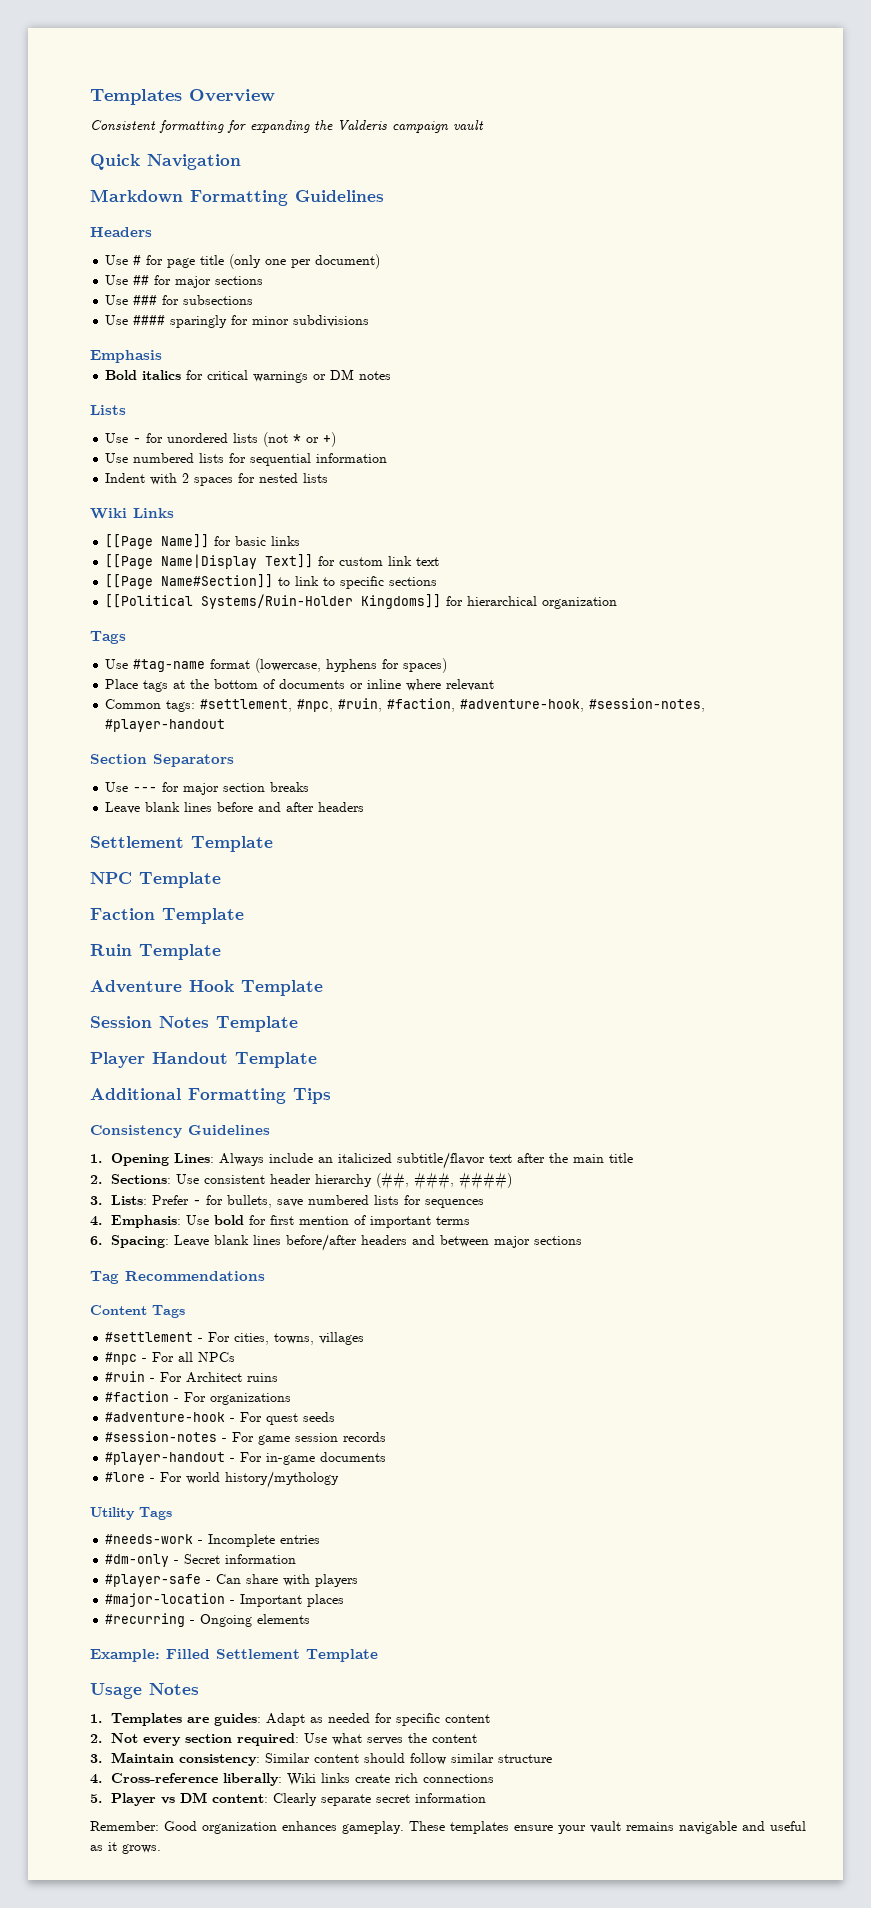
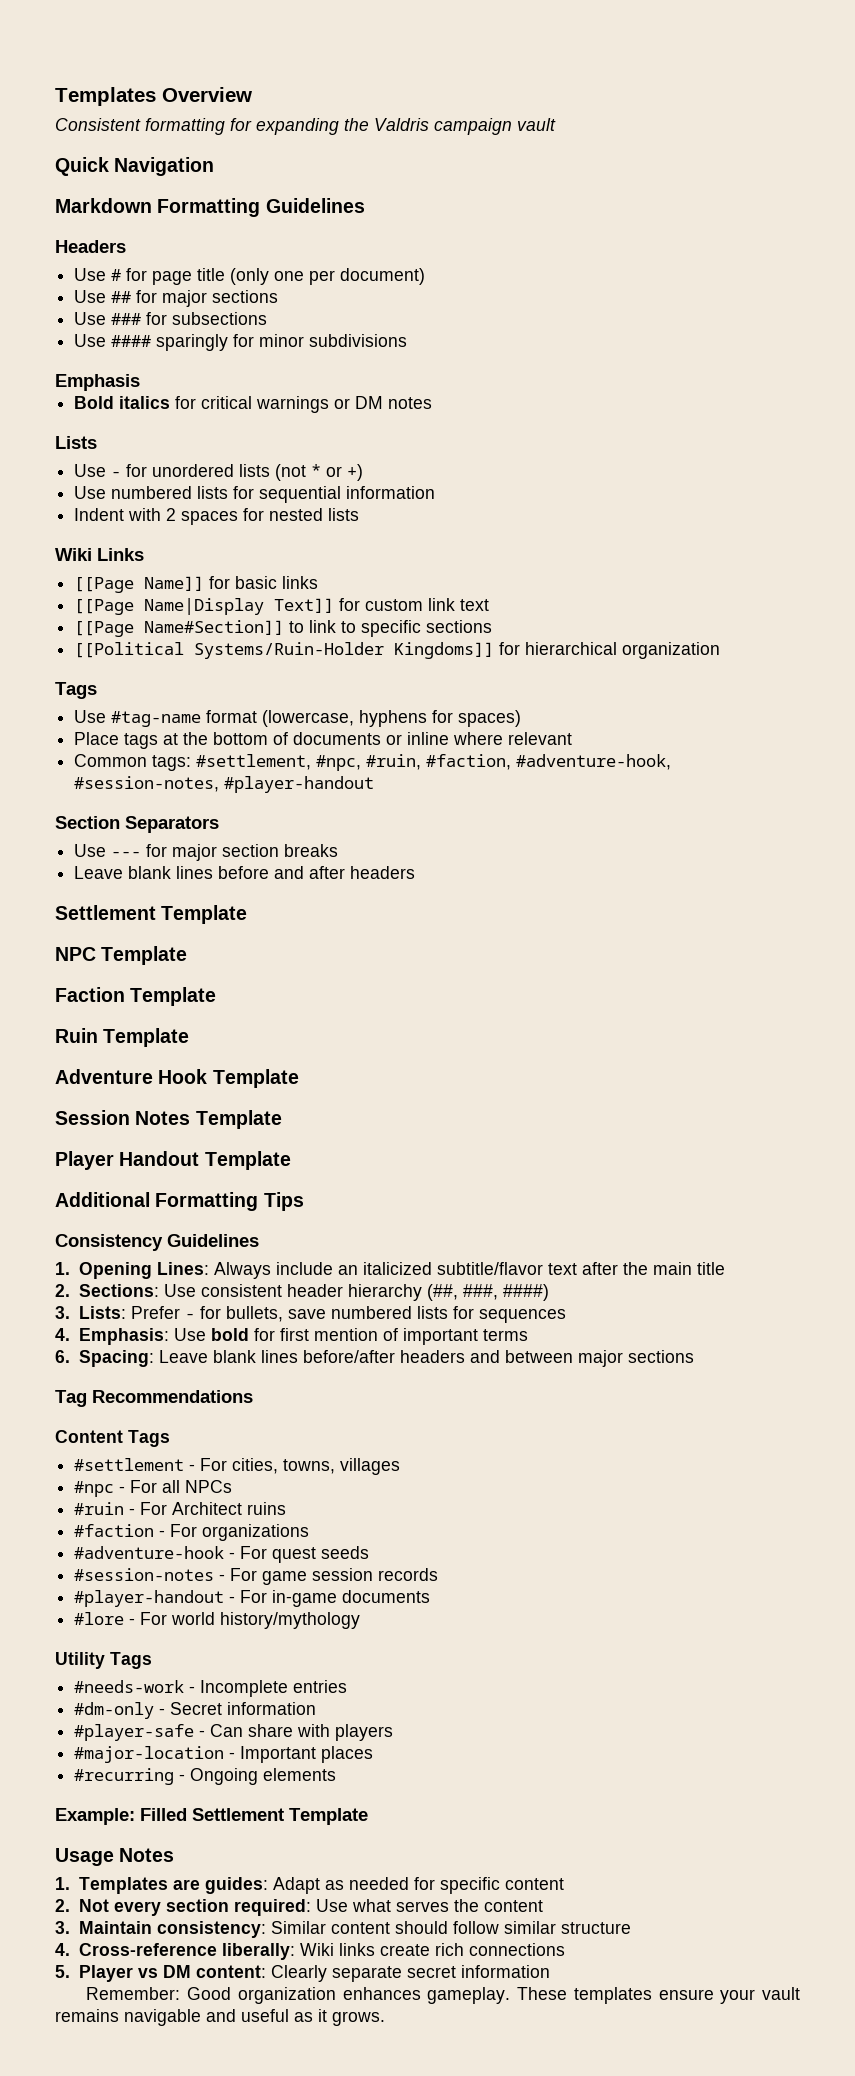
[337,120,387,131] Valderis -> [374,118,429,131] Valdris

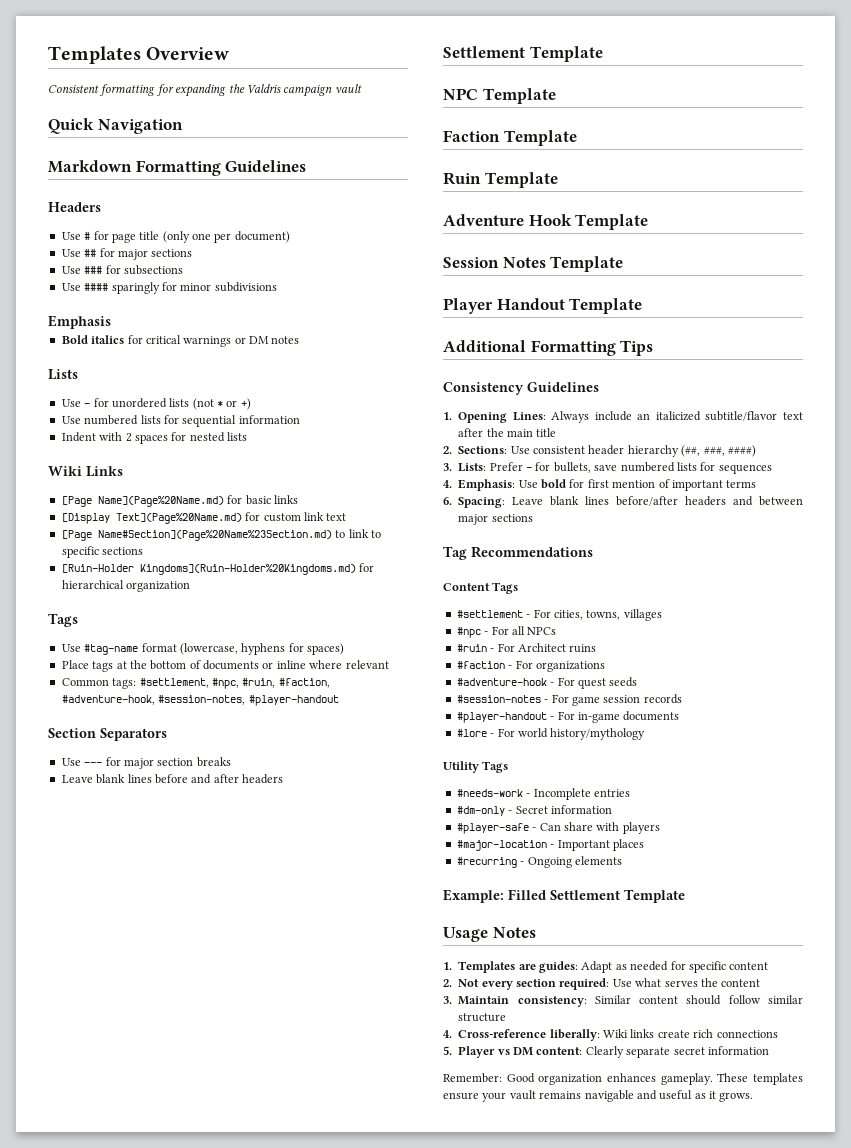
[74,576,205,593] [[Page Name]] -> [61,496,224,507] [Page Name](Page%20Name.md)
[74,598,335,615] [[Page Name|Display Text]] -> [61,513,242,524] [Display Text](Page%20Name.md)
[74,620,285,637] [[Page Name#Section]] -> [61,530,332,541] [Page Name#Section](Page%20Name%23Section.md)
[74,642,495,659] [[Political Systems/Ruin-Holder Kingdoms]] -> [61,564,356,575] [Ruin-Holder Kingdoms](Ruin-Holder%20Kingdoms.md)

